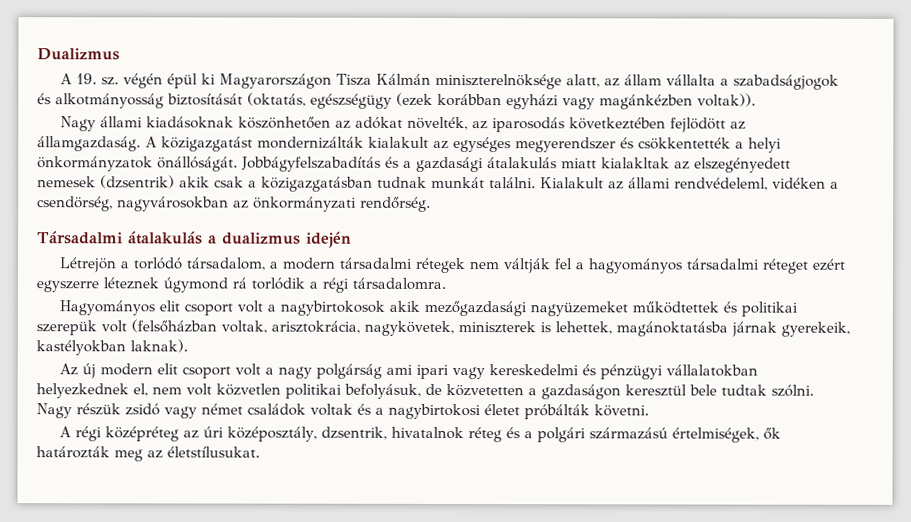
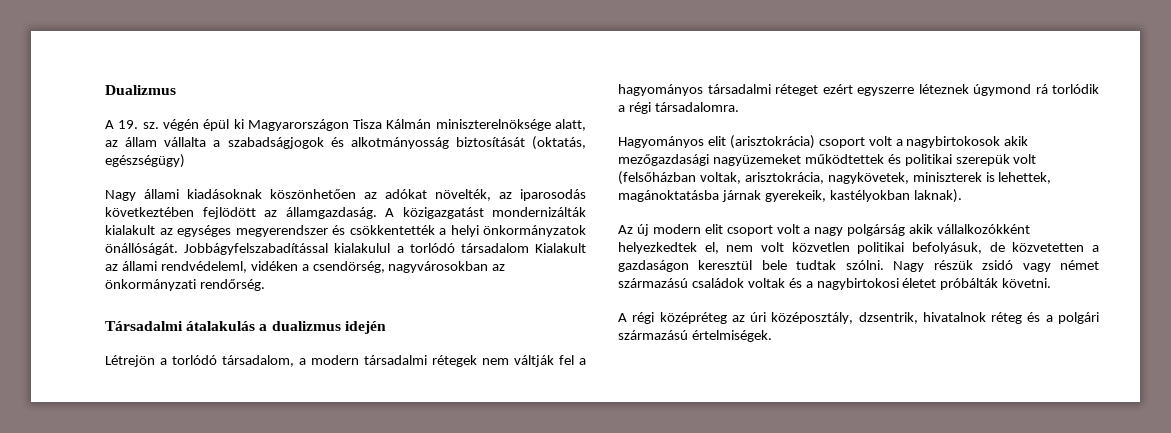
[310,92,756,110] egészségügy (ezek korábban egyházi vagy magánkézben voltak)). -> [105,154,185,168] egészségügy)
[241,156,791,173] [37,175,536,192] Jobbágyfelszabadítás és a gazdasági átalakulás miatt kialakltak az elszegényedett nemesek (dzsentrik) akik csak a közigazgatásban tudnak munkát találni. -> [184,243,529,255] Jobbágyfelszabadítással kialakulul a torlódó társadalom
(180, 306) none -> [729,135,815,149] (arisztokrácia)
[385,364,758,380] [36,383,129,399] ami ipari vagy kereskedelmi és pénzügyi vállalatokban helyezkednek -> [909,224,1031,234] [618,242,697,254] akik vállalkozókként helyezkedtek
(243, 409) none -> [618,278,688,288] származású
[671,427,781,443] [36,446,260,462] értelmiségek, ők határozták meg az életstílusukat. -> [691,330,772,342] értelmiségek.

